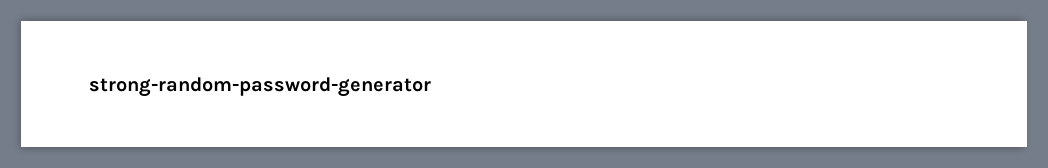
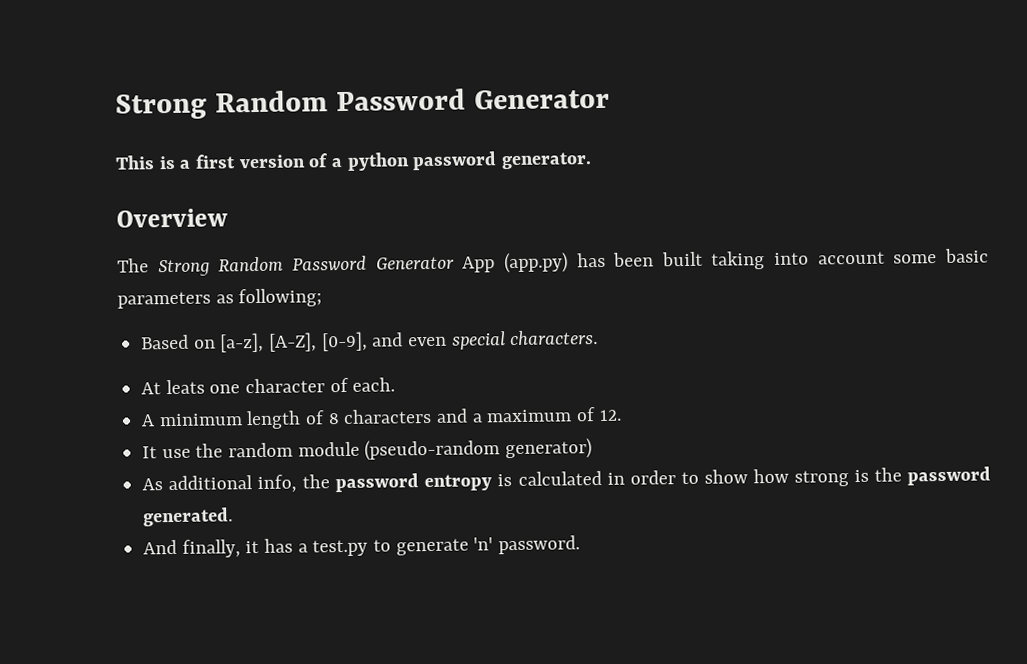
[89,77,431,97] strong-random-password-generator -> [115,88,610,120] [115,151,593,171] [116,208,228,228] [117,248,989,277] [117,288,323,309] [141,330,599,353] [141,377,396,395] [141,407,622,430] [142,438,593,461] [142,466,991,494] [143,507,234,527] [143,535,581,558] Strong Random Password Generator // This is a first version of a python password generator. // Overview // The Strong Random Password Generator App (app.py) has been built taking into account some basic parameters as following; // Based on [a-z], [A-Z], [0-9], and even special characters. // At leats one character of each. // A minimum length of 8 characters and a maximum of 12. // It use the random module (pseudo-random generator) // As additional info, the password entropy is calculated in order to show how strong is the password generated. // And finally, it has a test.py to generate 'n' password.

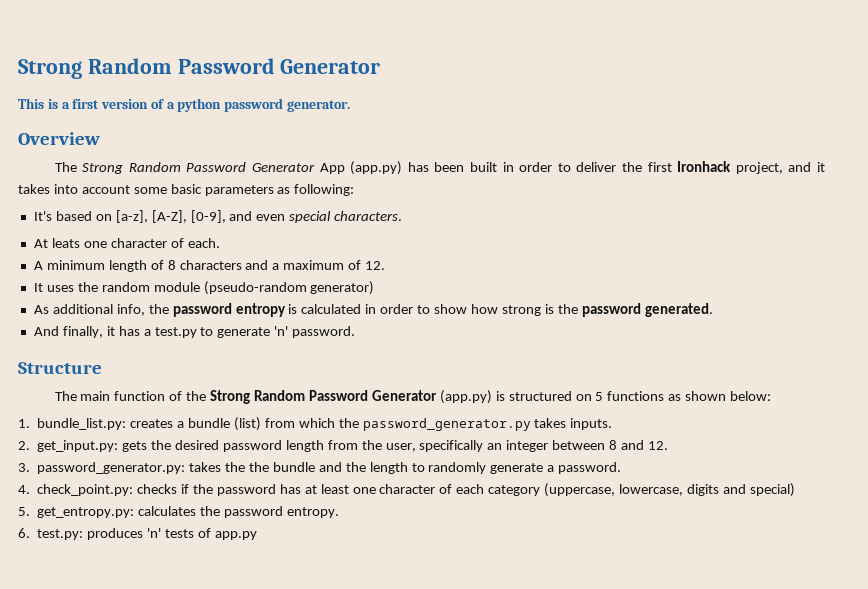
[711,251,766,270] taking -> [502,161,826,174] [18,184,50,194] in order to deliver the first Ironhack project, and it takes
[238,288,323,308] [141,334,190,350] following; // Based -> [294,184,355,196] [33,211,92,221] following: // It's based
[161,448,191,459] use -> [46,285,74,292] uses
(581, 545) none -> [18,362,102,374] [54,390,772,404] [18,417,613,431] [18,440,668,452] [18,462,622,474] [18,483,795,497] [18,506,339,518] [18,528,257,540] // Structure // The main function of the Strong Random Password Generator (app.py) is structured on 5 functions as shown below: // 1. bundle_list.py: creates a bundle (list) from which the password_generator.py takes inputs. // 2. get_input.py: gets the desired password length from the user, specifically an integer between 8 and 12. // 3. password_generator.py: takes the the bundle and the length to randomly generate a password. // 4. check_point.py: checks if the password has at least one character of each category (uppercase, lowercase, digits and special) // 5. get_entropy.py: calculates the password entropy. // 6. test.py: produces 'n' tests of app.py

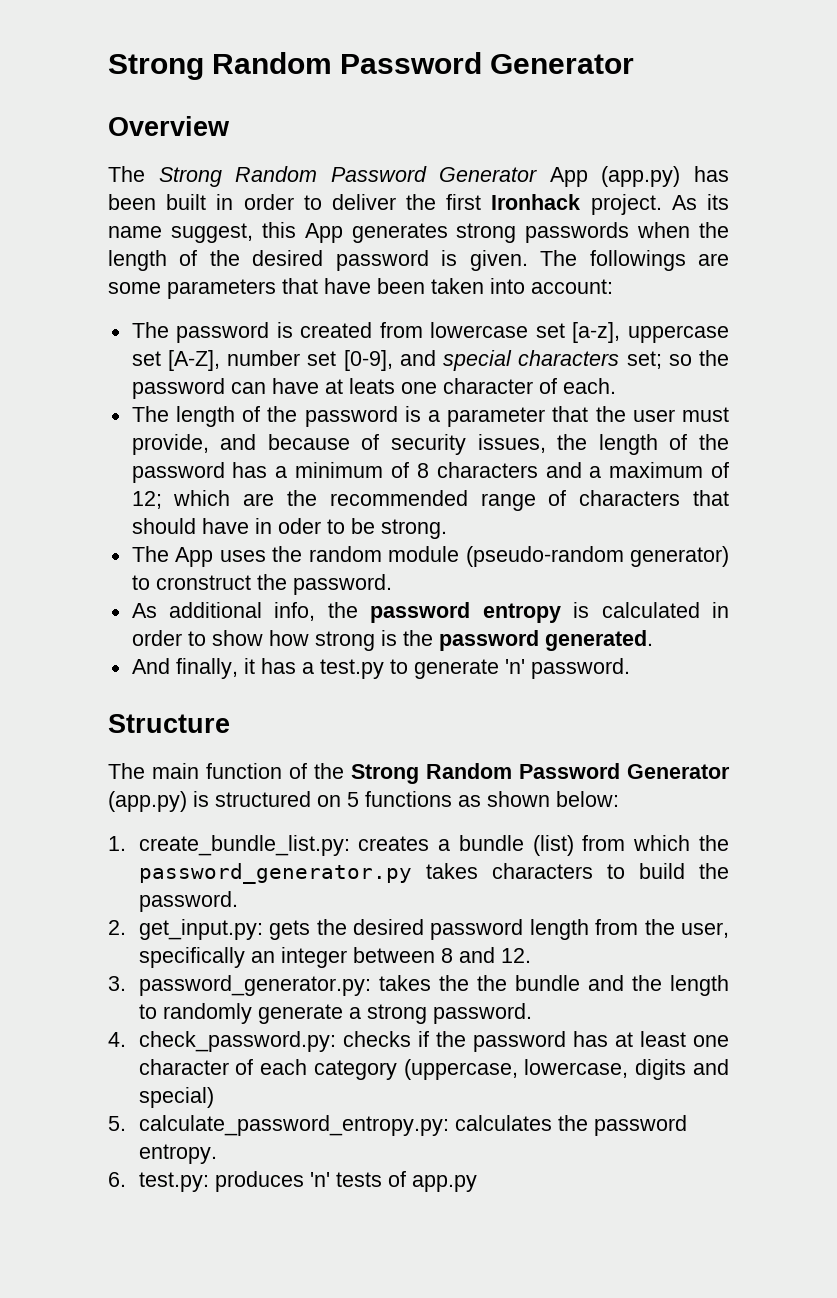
[18,58,381,79] [18,98,351,112] Strong Random Password Generator // This is a first version of a python password generator. -> [108,52,635,80] Strong Random Password Generator
[735,162,826,174] [18,184,355,196] [33,210,403,223] [33,239,48,248] project, and it takes into account some basic parameters as following: // It's based on [a-z], [A-Z], [0-9], and even special characters. // At -> [590,194,729,215] [108,222,729,243] [108,250,730,271] [108,278,613,299] [131,322,729,343] [131,350,730,371] [131,378,343,399] project. As its name suggest, this App generates strong passwords when the length of the desired password is given. The followings are some parameters that have been taken into account: // The password is created from lowercase set [a-z], uppercase set [A-Z], number set [0-9], and special characters set; so the password can have at
[33,260,147,272] A minimum length -> [131,406,729,427] [131,434,729,455] [131,462,384,483] The length of the password is a parameter that the user must provide, and because of security issues, the length of the password has a minimum
[365,261,386,270] [33,283,43,292] 12. // It -> [131,490,729,511] [131,518,447,539] [131,546,214,567] 12; which are the recommended range of characters that should have in oder to be strong. // The App
(375, 288) none -> [131,574,392,595] to cronstruct the password.
[37,418,127,430] bundle_list.py: -> [138,835,350,856] create_bundle_list.py:
[570,418,613,430] inputs. -> [491,863,730,879] [138,891,238,912] characters to build the password.
(555, 468) none -> [366,1004,427,1024] strong
[37,484,134,496] check_point.py: -> [138,1031,336,1052] check_password.py:
[37,507,135,518] get_entropy.py: -> [138,1115,449,1136] calculate_password_entropy.py:

